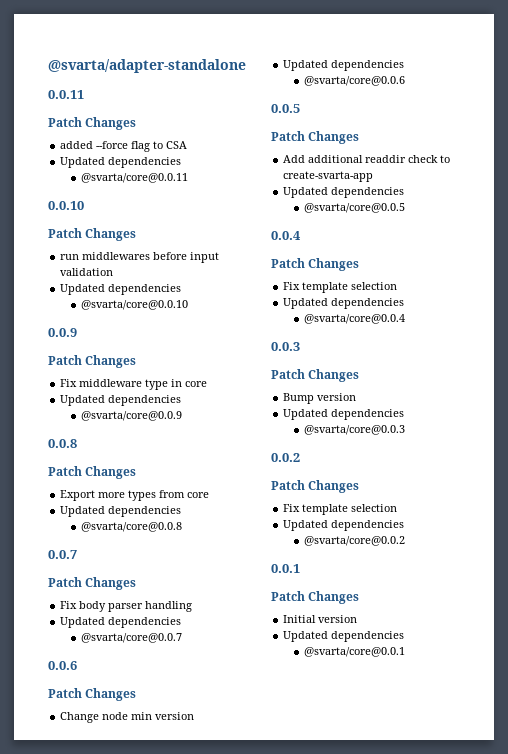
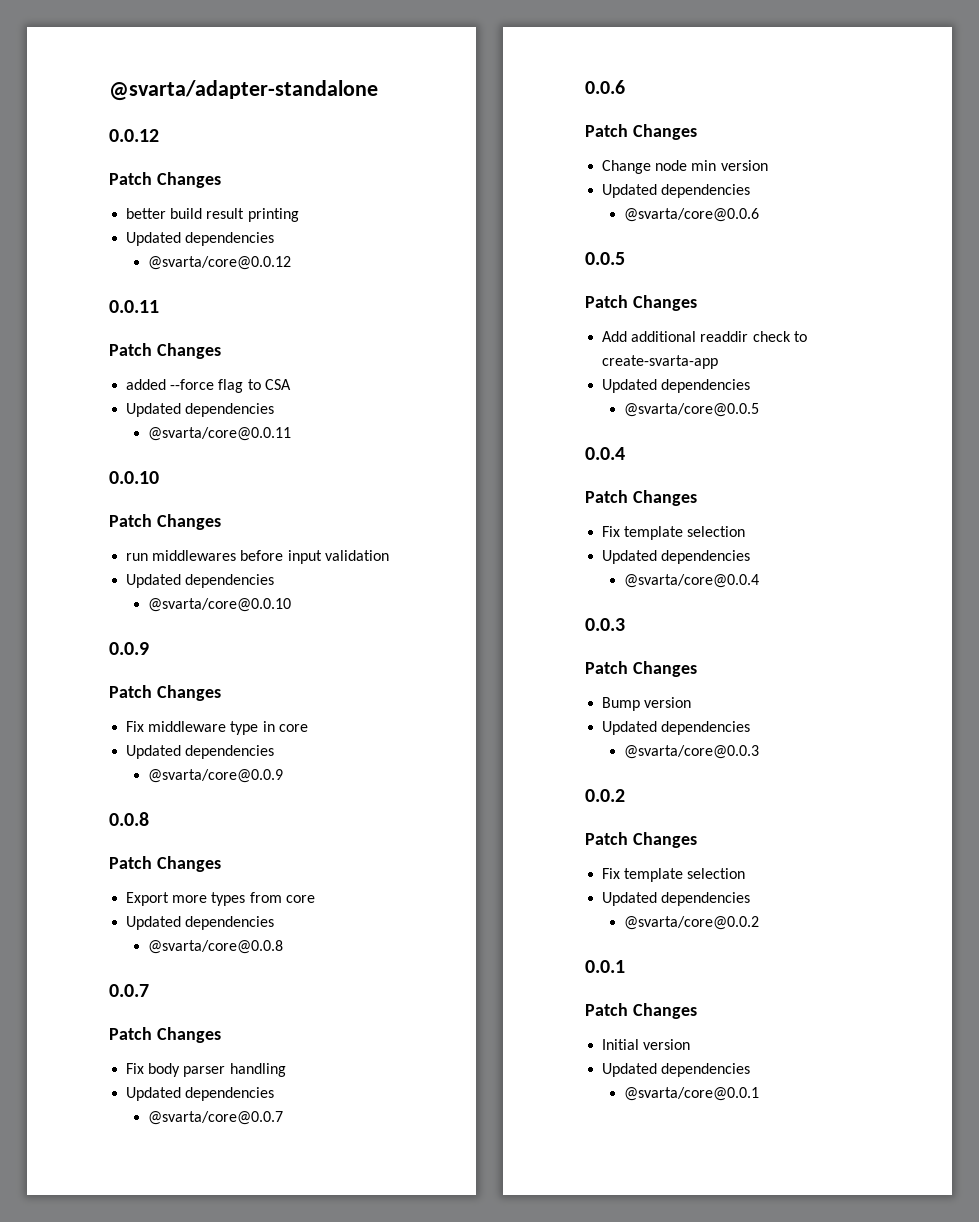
(246, 66) none -> [109,129,159,142] [109,172,221,188] [126,208,299,222] [126,232,275,246] [148,256,292,270] // 0.0.12 // Patch Changes // better build result printing // Updated dependencies // @svarta/core@0.0.12

